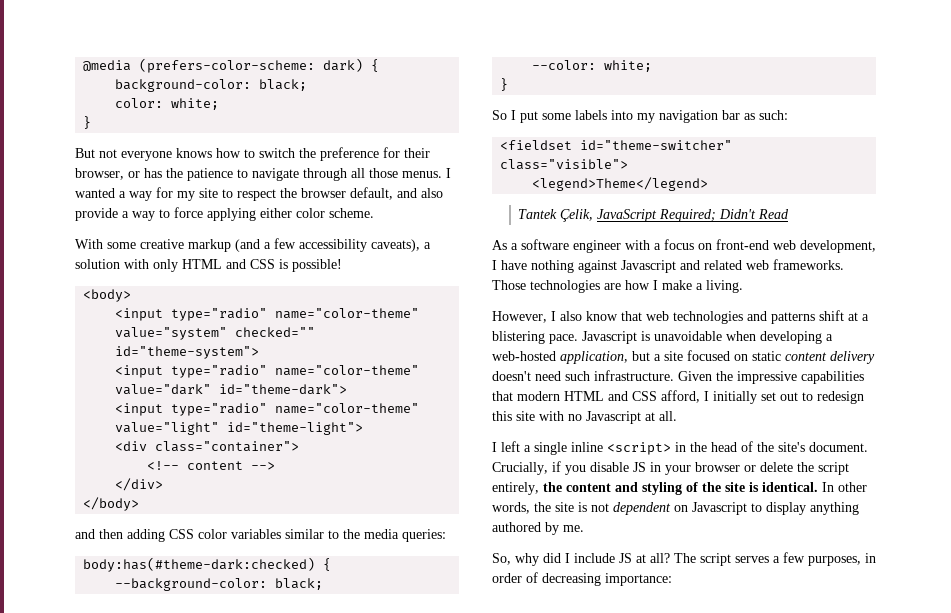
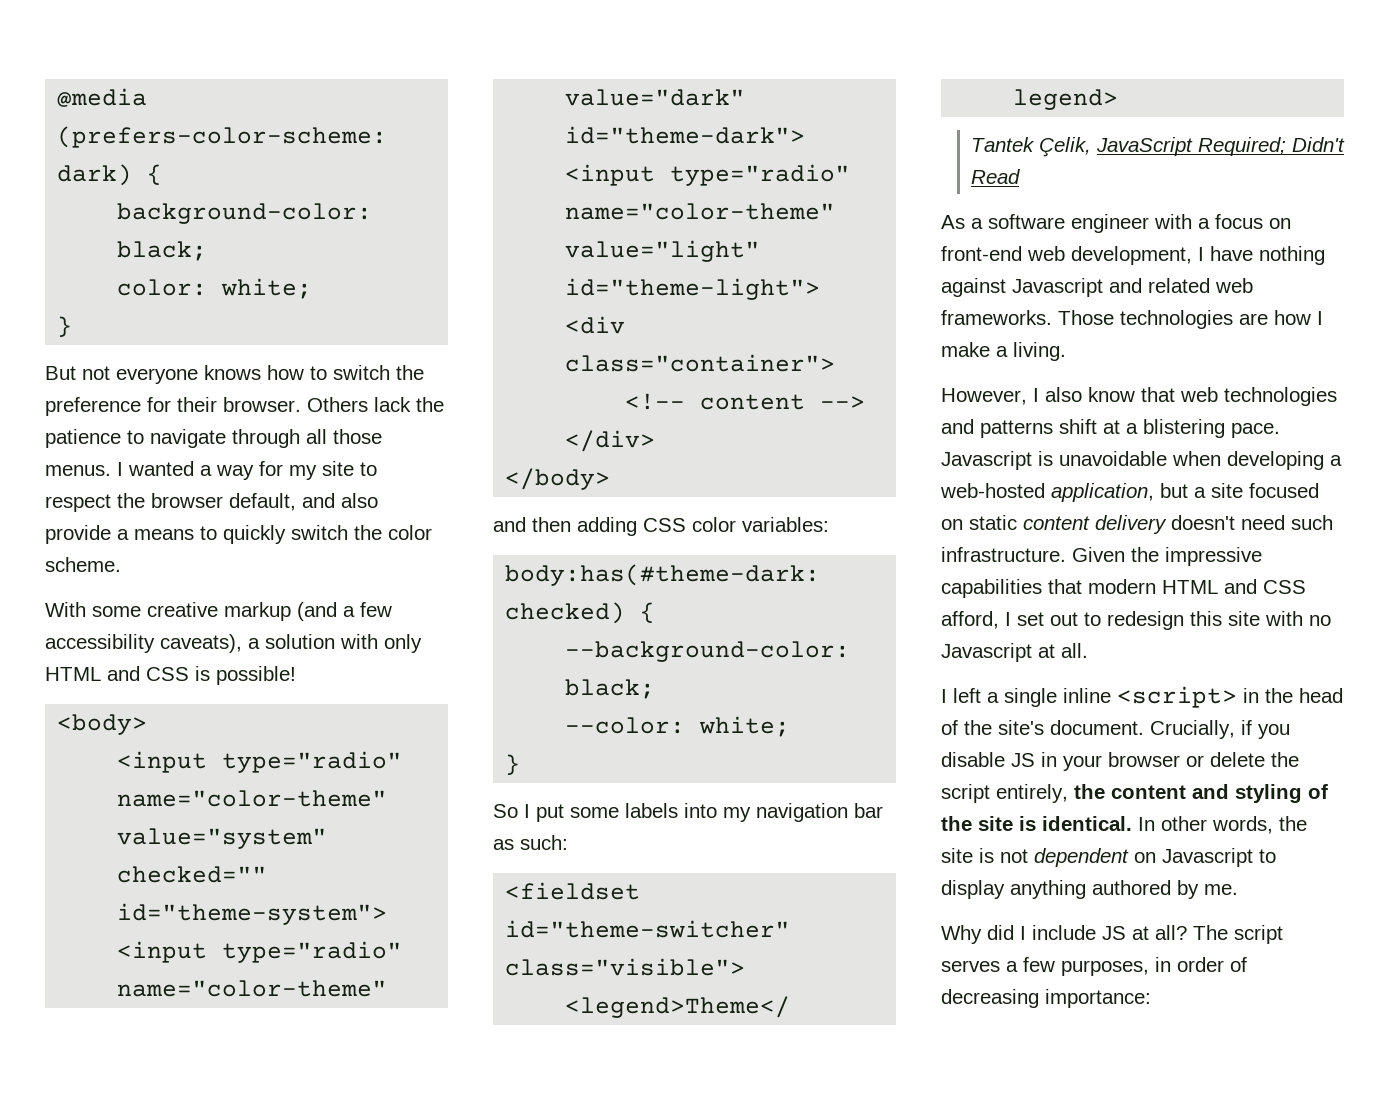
[75,168,162,180] browser, or has -> [223,397,411,412] browser. Others lack
[132,207,292,221] way to force applying either -> [134,525,382,544] means to quickly switch the
[231,529,446,542] variables similar to the media queries: -> [742,517,829,532] variables:
[713,391,757,404] initially -> (1011, 619) none
[492,553,539,566] So, why -> [941,925,982,944] Why

